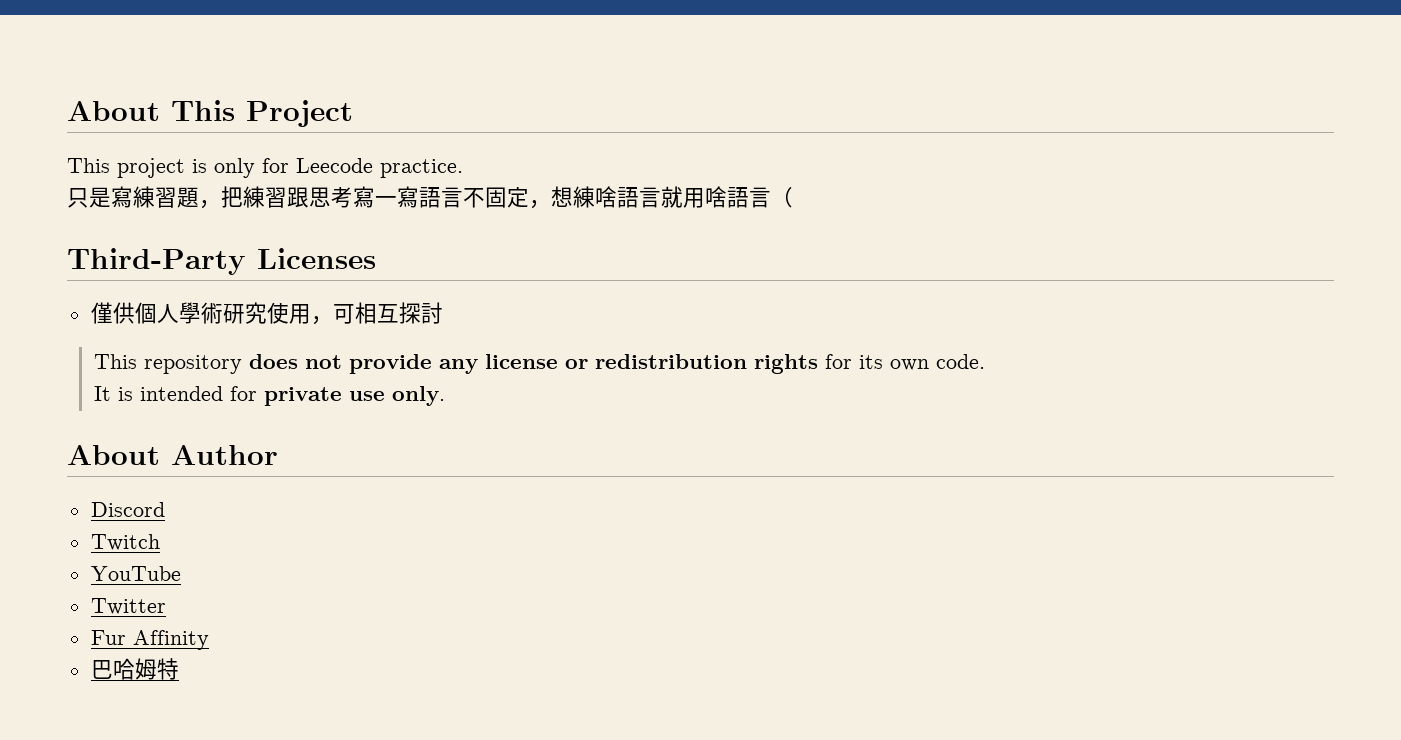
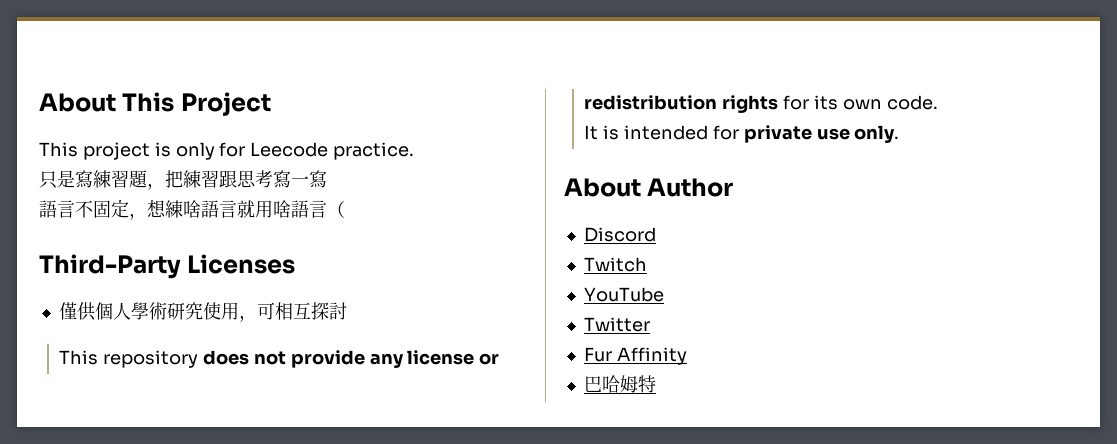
(419, 197) none -> (327, 179) //

